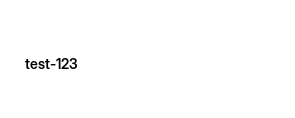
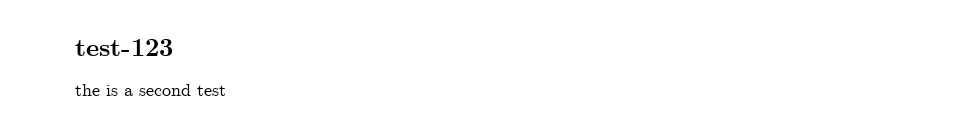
(78, 63) none -> [75,84,226,96] // the is a second test

